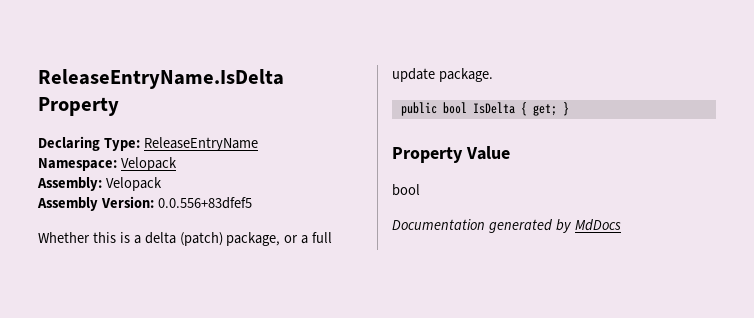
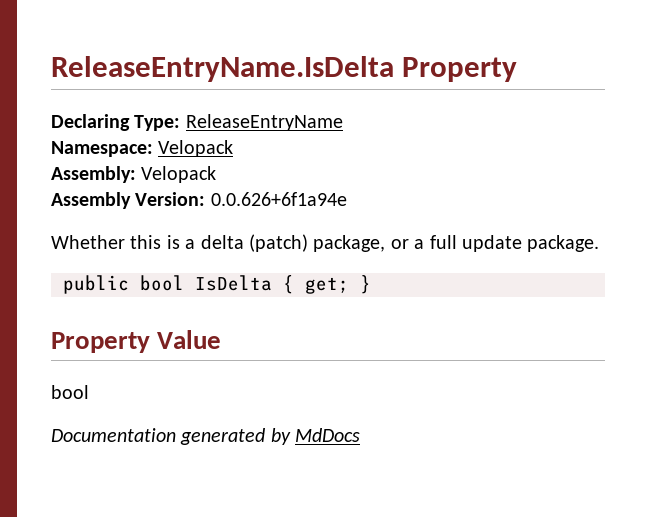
[157,197,252,209] 0.0.556+83dfef5 -> [210,192,347,206] 0.0.626+6f1a94e

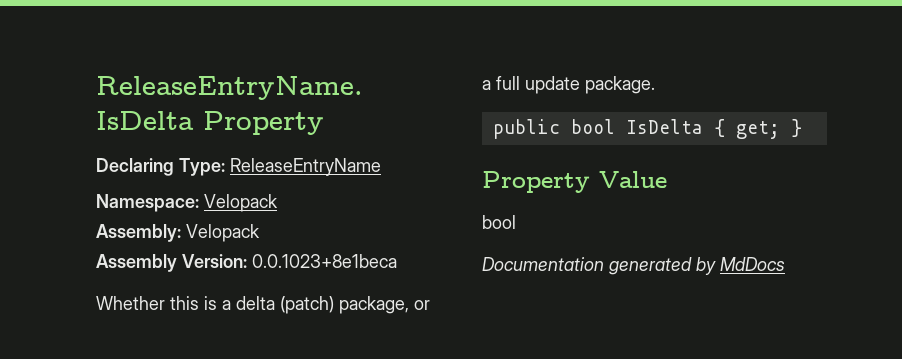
[210,192,347,206] 0.0.626+6f1a94e -> [252,254,397,268] 0.0.1023+8e1beca

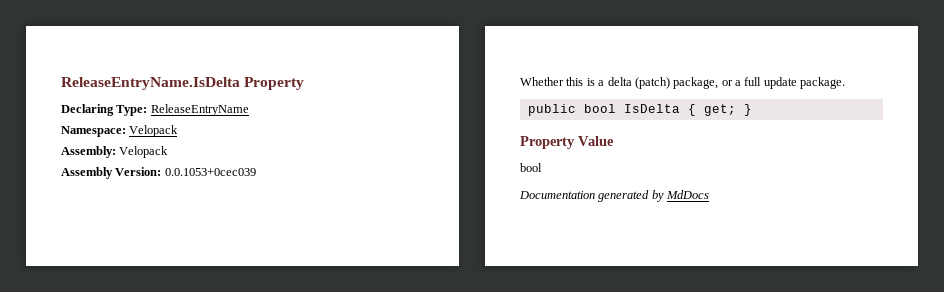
[252,254,397,268] 0.0.1023+8e1beca -> [164,168,256,176] 0.0.1053+0cec039

